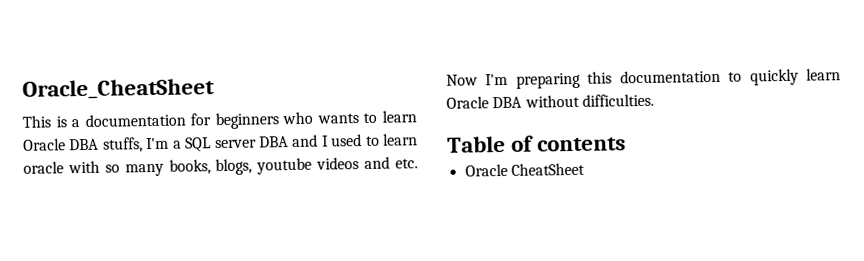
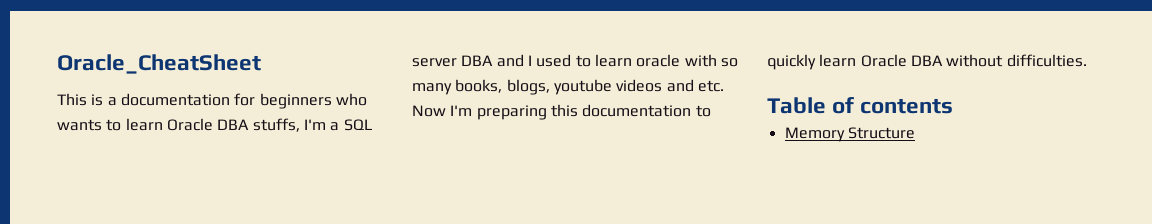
[464,162,585,177] Oracle CheatSheet -> [784,127,915,142] Memory Structure

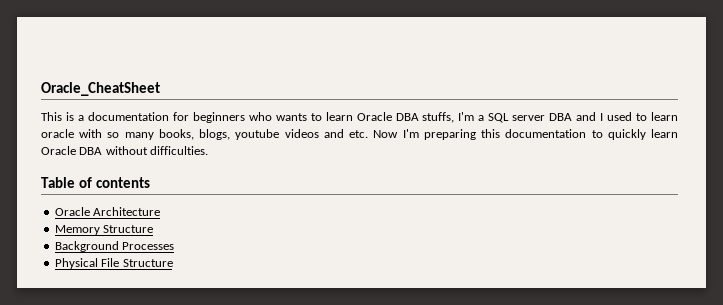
(954, 106) none -> [54,207,161,216] // Oracle Architecture
(915, 133) none -> [54,241,175,252] [54,258,173,269] // Background Processes // Physical File Structure

